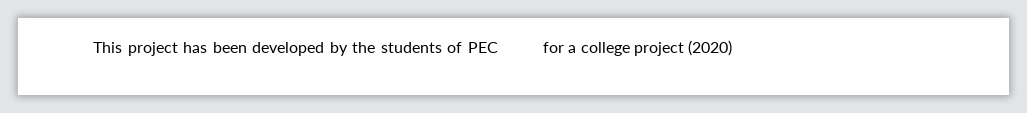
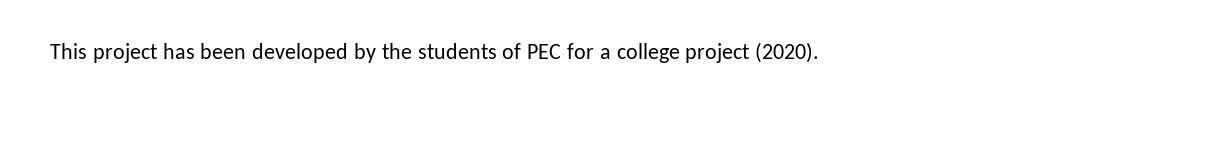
[688,40,733,56] (2020) -> [755,42,820,63] (2020).

